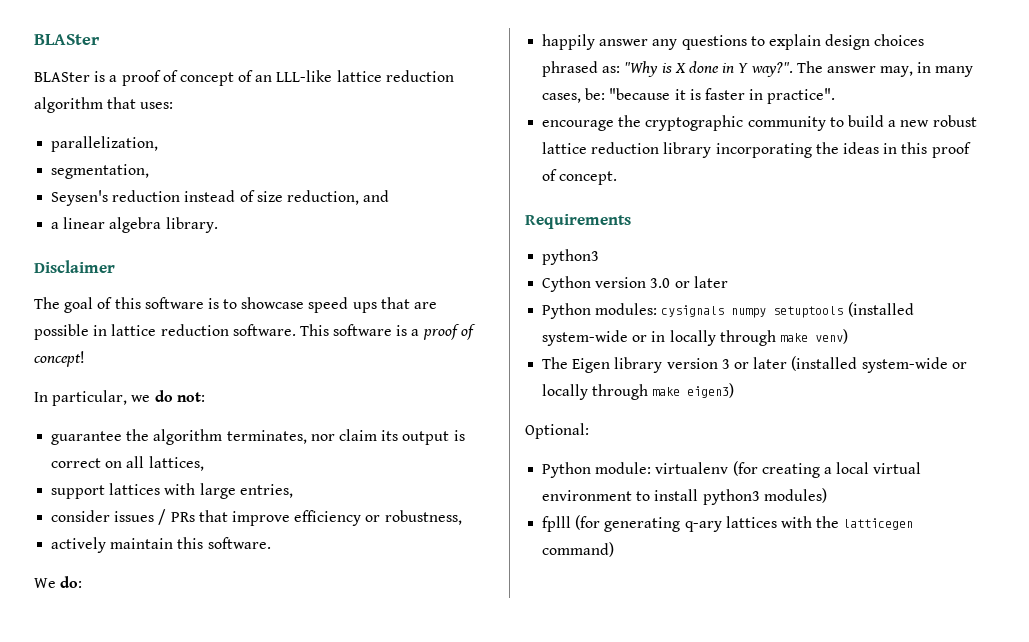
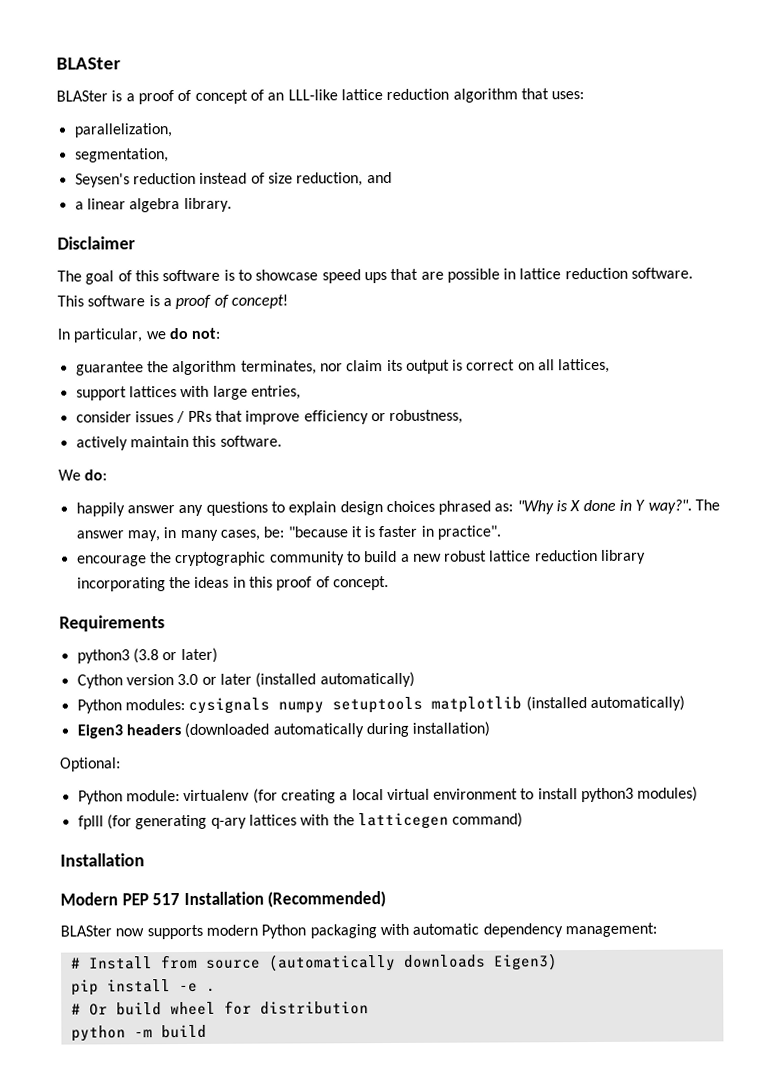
(600, 257) none -> [132,647,218,664] (3.8 or later)
(728, 282) none -> [255,671,415,688] (installed automatically)
[847,302,914,317] [542,329,848,346] [542,356,967,373] [542,383,735,400] (installed system-wide or in locally through make venv) // The Eigen library version 3 or later (installed system-wide or locally through make eigen3) -> [431,695,685,713] [76,721,491,739] matplotlib (installed automatically) // Eigen3 headers (downloaded automatically during installation)
(615, 549) none -> [60,853,145,867] [60,891,387,908] [60,922,657,940] [70,953,558,972] [70,979,216,996] [70,1000,369,1016] [70,1024,207,1042] // Installation // Modern PEP 517 Installation (Recommended) // BLASter now supports modern Python packaging with automatic dependency management: // # Install from source (automatically downloads Eigen3) // pip install -e . // # Or build wheel for distribution // python -m build

